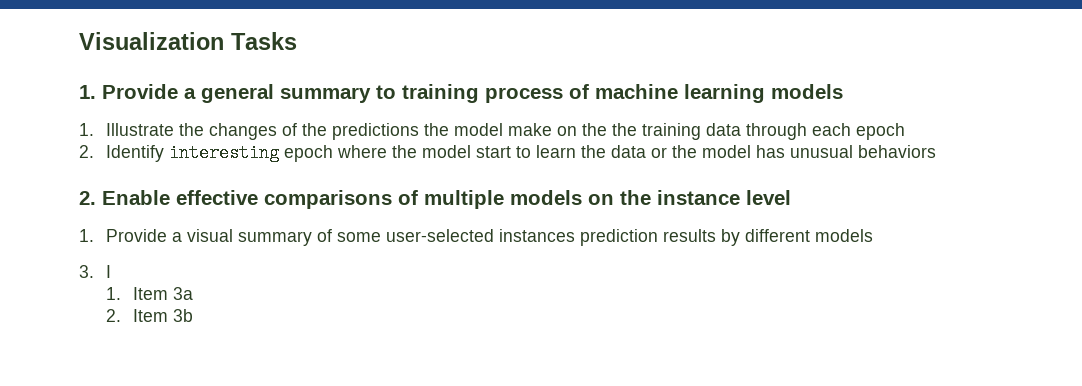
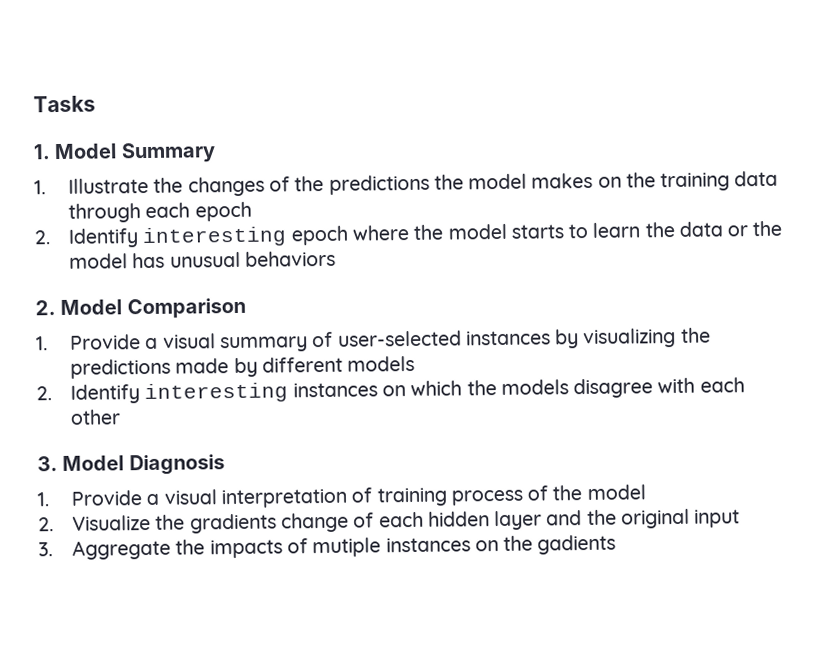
[79,32,224,50] Visualization -> (33, 104) none
[102,84,843,103] Provide a general summary to training process of machine learning models -> [54,142,216,164] Model Summary
[507,123,637,136] make on the the -> [531,172,656,189] makes on the
[475,146,511,158] start -> [510,224,564,239] starts
[102,190,791,209] Enable effective comparisons of multiple models on the instance level -> [60,297,246,319] Model Comparison
[336,232,381,242] some -> (334, 339) none
[579,229,873,246] [79,265,111,278] [105,287,193,300] [105,309,193,322] prediction results by different models // 3. I // 1. Item 3a // 2. Item 3b -> [554,327,711,349] [70,355,416,379] [36,377,745,404] [70,409,122,425] [37,454,225,476] [37,484,646,509] [38,508,741,534] [38,534,617,560] by visualizing the predictions made by different models // 2. Identify interesting instances on which the models disagree with each other // 3. Model Diagnosis // 1. Provide a visual interpretation of training process of the model // 2. Visualize the gradients change of each hidden layer and the original input // 3. Aggregate the impacts of mutiple instances on the gadients

